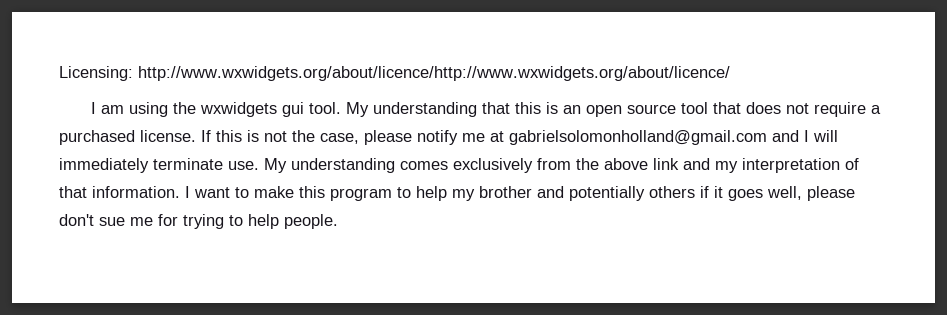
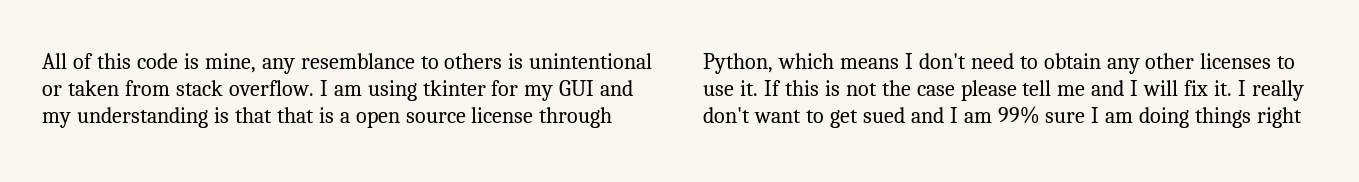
[59,66,730,81] [91,102,882,117] [59,130,196,145] Licensing: http://www.wxwidgets.org/about/licence/http://www.wxwidgets.org/about/licence/ // I am using the wxwidgets gui tool. My understanding that this is an open source tool that does not require a purchased license. -> [42,53,653,74] [42,80,634,101] [42,107,613,128] [703,53,1296,74] [703,80,758,96] All of this code is mine, any resemblance to others is unintentional or taken from stack overflow. I am using tkinter for my GUI and my understanding is that that is a open source license through Python, which means I don't need to obtain any other licenses to use it.
[320,130,838,145] [59,158,859,173] [59,186,855,201] [59,214,338,229] case, please notify me at gabrielsolomonholland@gmail.com and I will immediately terminate use. My understanding comes exclusively from the above link and my interpretation of that information. I want to make this program to help my brother and potentially others if it goes well, please don't sue me for trying to help people. -> [916,80,1304,101] [703,106,1303,128] case please tell me and I will fix it. I really don't want to get sued and I am 99% sure I am doing things right

